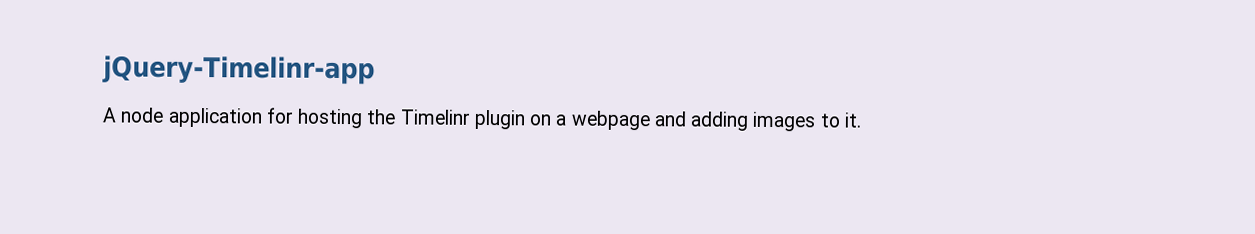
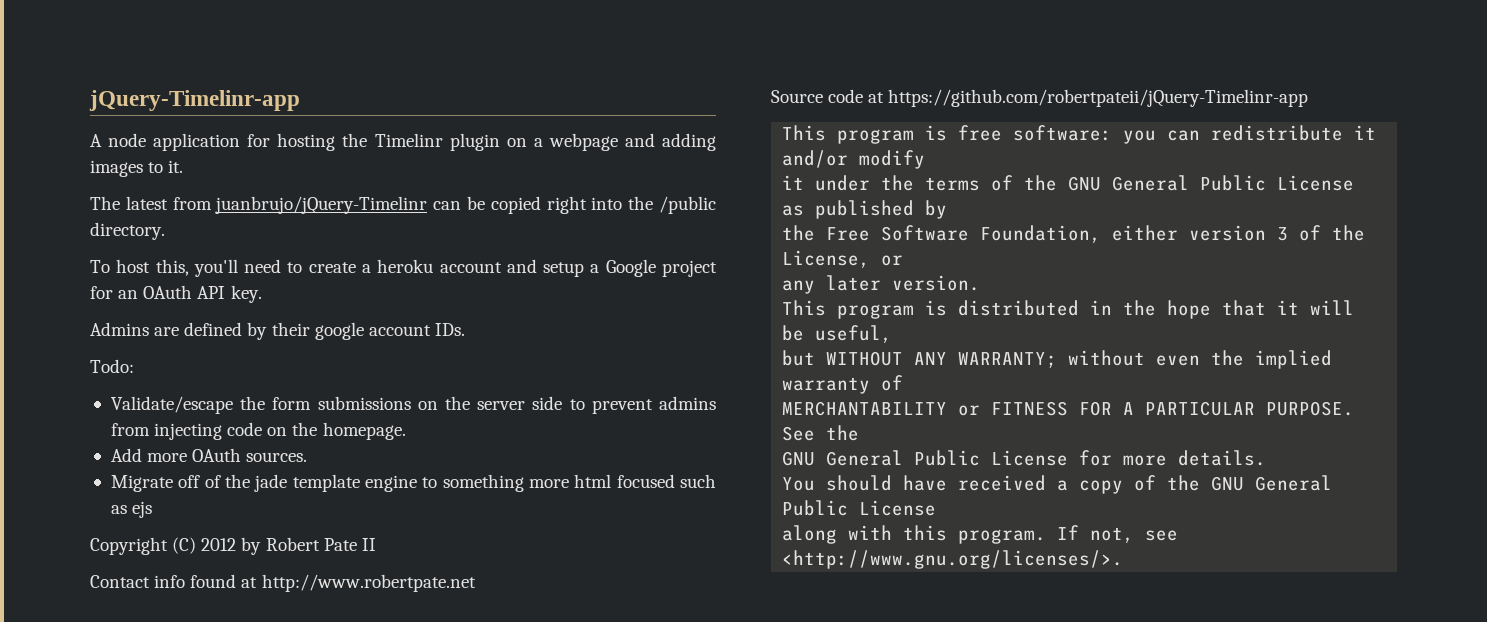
(862, 120) none -> [90,196,716,214] [90,222,165,240] [90,259,717,277] [90,285,262,303] [90,322,465,340] [90,359,134,373] [110,396,717,414] [110,422,406,440] [110,448,308,462] [110,474,716,492] [110,501,153,518] [90,537,376,555] [90,574,476,592] [771,89,1309,107] [782,125,1377,144] [782,150,926,169] [782,175,1355,191] [782,200,948,219] [782,225,1366,243] [782,250,904,268] [782,275,981,294] [782,300,1355,319] [782,325,893,343] [782,350,1333,369] [782,375,904,394] [782,401,1355,416] [782,425,860,441] [782,450,1267,466] [782,475,1333,494] [782,500,937,516] [782,525,1179,544] [782,550,1124,569] // The latest from juanbrujo/jQuery-Timelinr can be copied right into the /public directory. // To host this, you'll need to create a heroku account and setup a Google project for an OAuth API key. // Admins are defined by their google account IDs. // Todo: // Validate/escape the form submissions on the server side to prevent admins from injecting code on the homepage. // Add more OAuth sources. // Migrate off of the jade template engine to something more html focused such as ejs // Copyright (C) 2012 by Robert Pate II // Contact info found at http://www.robertpate.net // Source code at https://github.com/robertpateii/jQuery-Timelinr-app // This program is free software: you can redistribute it and/or modify // it under the terms of the GNU General Public License as published by // the Free Software Foundation, either version 3 of the License, or // any later version. // This program is distributed in the hope that it will be useful, // but WITHOUT ANY WARRANTY; without even the implied warranty of // MERCHANTABILITY or FITNESS FOR A PARTICULAR PURPOSE. See the // GNU General Public License for more details. // You should have received a copy of the GNU General Public License // along with this program. If not, see <http://www.gnu.org/licenses/>.

